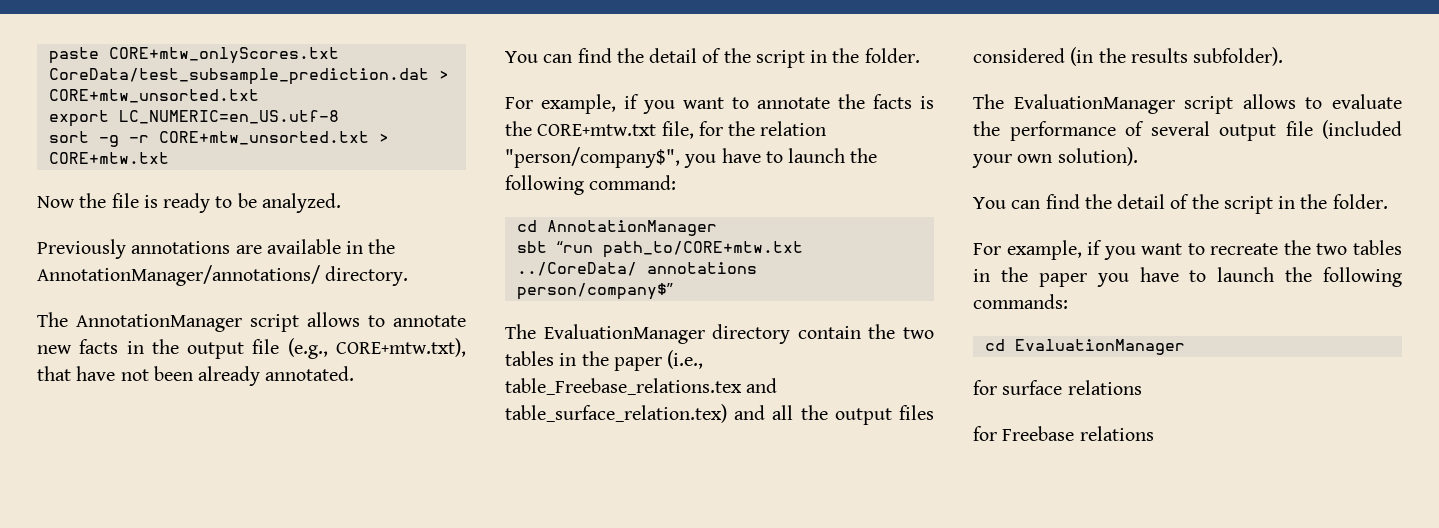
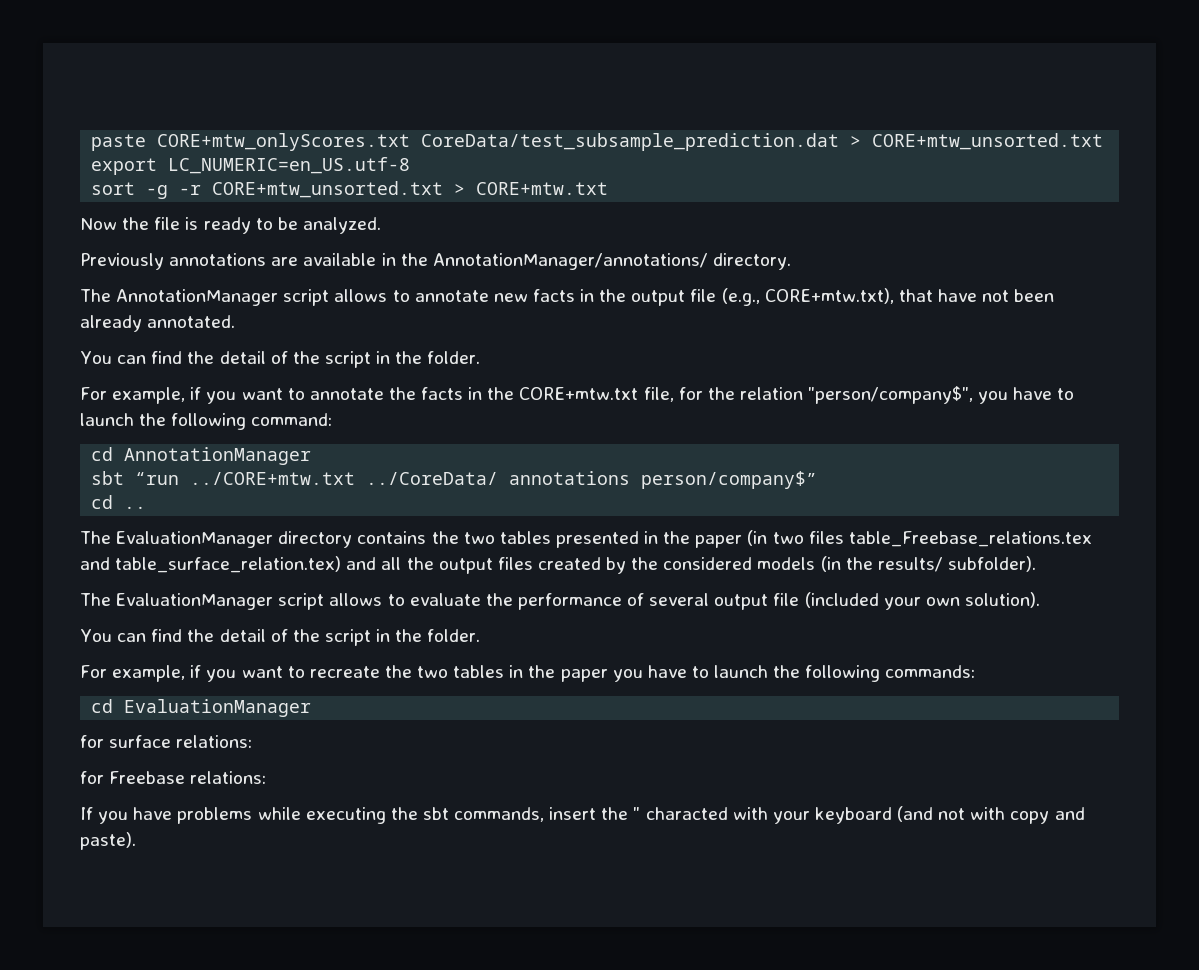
[920,96,934,109] is -> [468,387,483,400] in
[602,241,803,258] path_to/CORE+mtw.txt -> [190,472,356,485] ../CORE+mtw.txt
(673, 291) none -> [91,495,147,509] // cd ..
[797,324,934,339] [505,350,704,371] contain the two tables in the paper (i.e., -> [357,530,844,548] contains the two tables presented in the paper (in two files
[973,48,1065,63] considered -> [537,557,816,574] created by the considered models
[1130,48,1188,63] results -> [877,557,943,572] results/
[1067,380,1142,395] relations -> [176,735,253,748] relations:
[1079,426,1154,441] relations -> [190,771,267,784] [80,806,1085,824] [80,832,136,850] relations: // If you have problems while executing the sbt commands, insert the " characted with your keyboard (and not with copy and paste).

